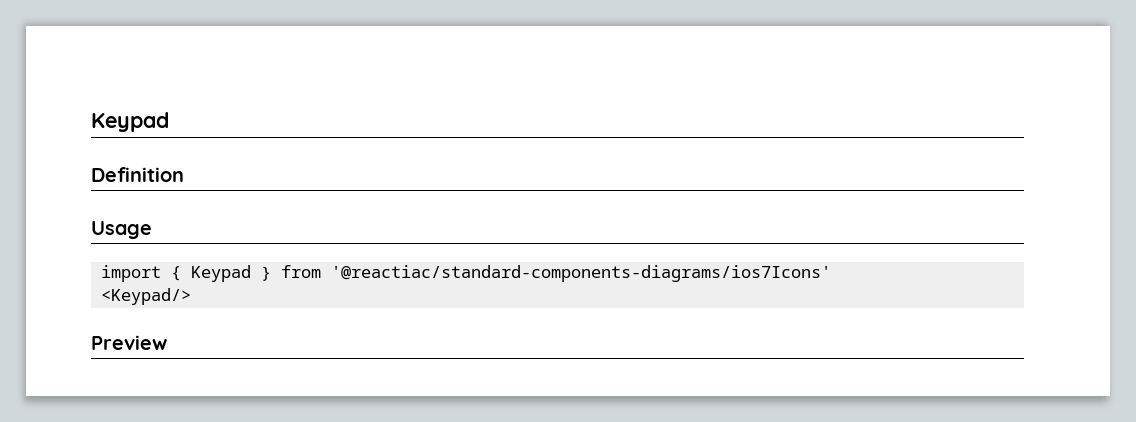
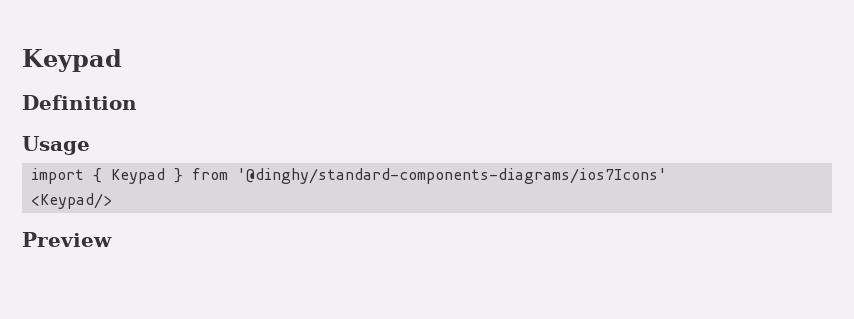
[331,265,832,282] '@reactiac/standard-components-diagrams/ios7Icons' -> [237,168,667,184] '@dinghy/standard-components-diagrams/ios7Icons'

